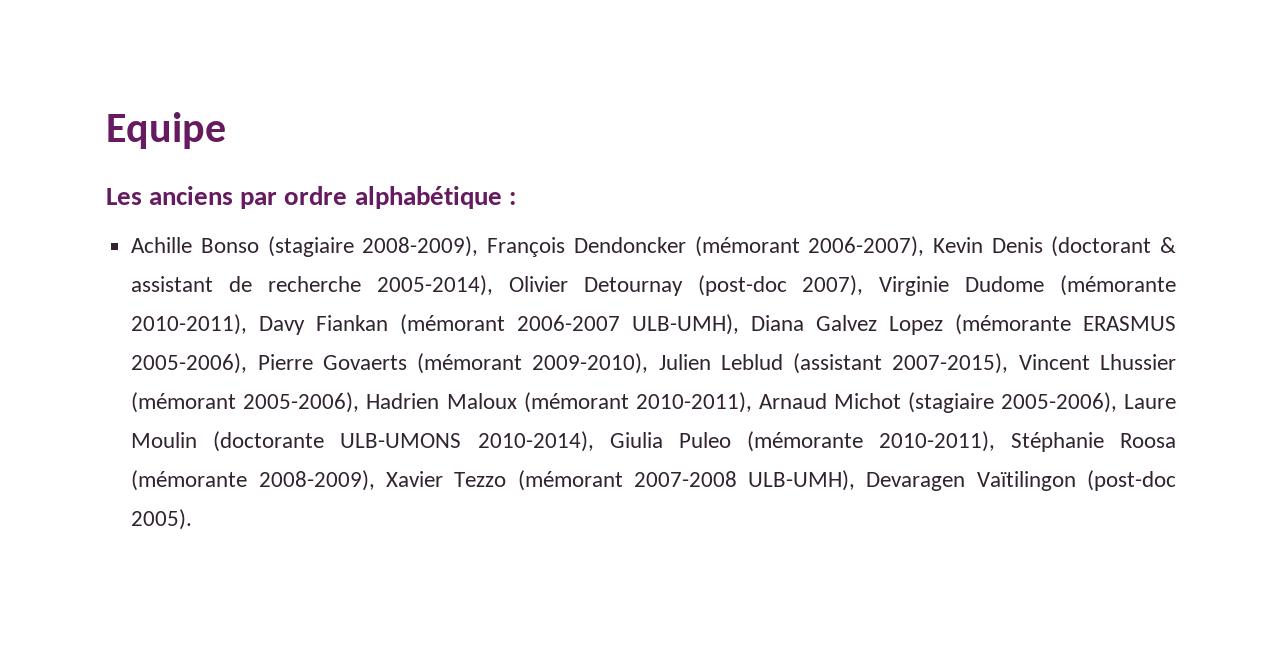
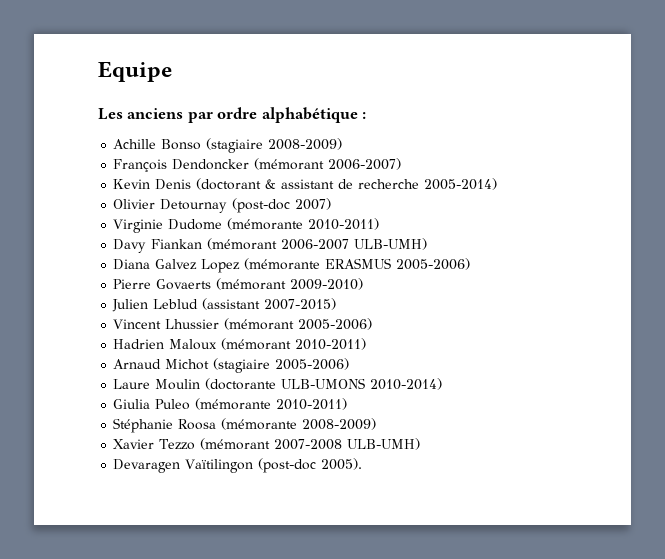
[362,236,479,257] 2008-2009), -> [268,138,343,150] 2008-2009) //
[808,236,925,257] 2006-2007), -> [328,158,402,170] 2006-2007) //
[376,275,493,296] 2005-2014), -> [424,178,498,190] 2005-2014) //
[802,275,864,296] 2007), -> [295,198,332,210] 2007) //
[131,314,248,335] 2010-2011), -> [308,218,380,230] 2010-2011) //
[632,314,740,335] ULB-UMH), -> [354,238,428,250] ULB-UMH) //
[131,353,248,374] 2005-2006), -> [396,258,471,270] 2005-2006) //
[532,353,649,374] 2009-2010), -> [290,278,364,290] 2009-2010) //
[892,353,1009,374] 2007-2015), -> [264,298,337,310] 2007-2015) //
[243,392,360,413] 2005-2006), -> [298,318,373,330] 2005-2006) //
[635,392,752,413] 2010-2011), -> [295,338,367,350] 2010-2011) //
[1000,392,1117,413] 2005-2006), -> [275,358,350,370] 2005-2006) //
[477,431,594,452] 2010-2014), -> [370,378,443,390] 2010-2014) //
[878,431,995,452] 2010-2011), -> [276,398,348,410] 2010-2011) //
[258,470,375,491] 2008-2009), -> [302,418,377,430] 2008-2009) //
[748,470,856,491] ULB-UMH), -> [347,438,421,450] ULB-UMH) //

